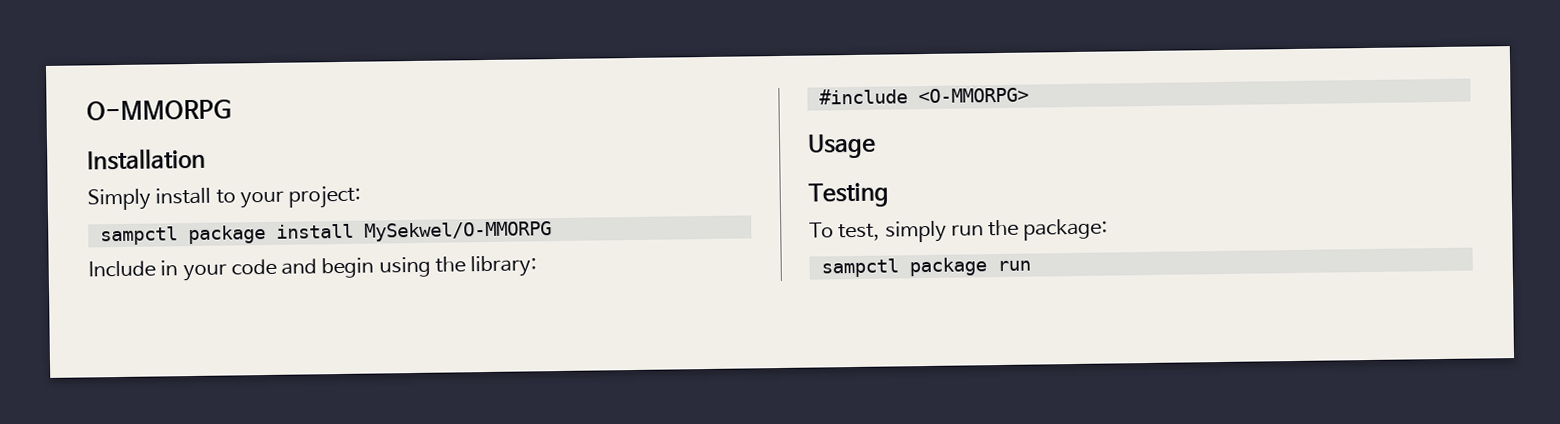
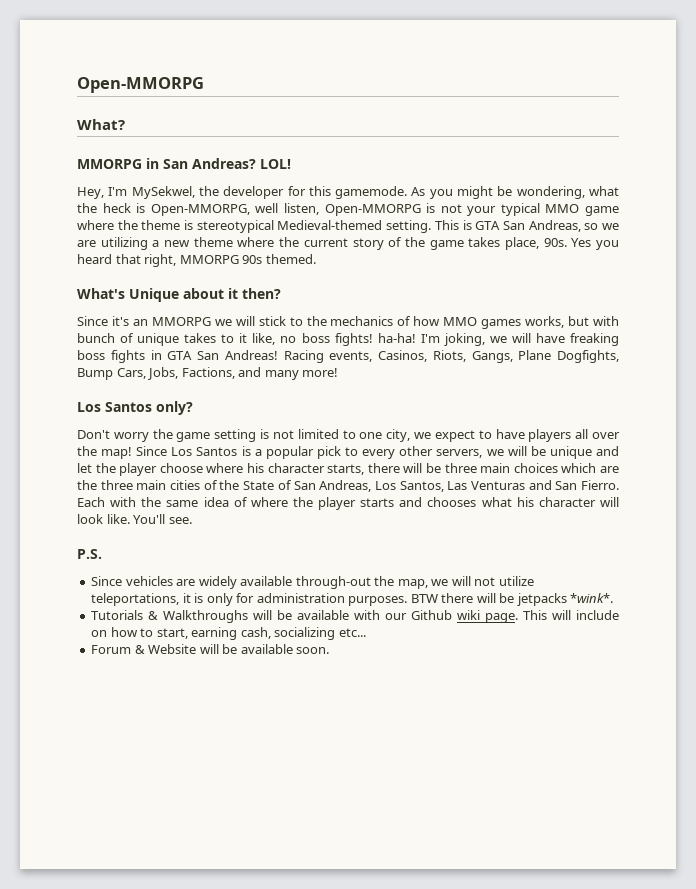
[86,99,232,121] [87,147,206,171] [87,185,362,211] [99,221,552,246] [88,255,538,282] [818,87,1029,105] [807,133,876,159] [808,182,889,208] [809,218,1109,243] [820,257,1031,278] O-MMORPG // Installation // Simply install to your project: // sampctl package install MySekwel/O-MMORPG // Include in your code and begin using the library: // #include <O-MMORPG> // Usage // Testing // To test, simply run the package: // sampctl package run -> [77,77,204,93] [77,119,125,130] [77,158,291,169] [77,186,620,199] [77,203,619,216] [77,220,619,233] [77,237,619,250] [77,254,316,267] [77,288,281,302] [77,316,619,329] [77,333,619,346] [77,350,619,363] [77,367,339,380] [77,401,193,415] [77,429,620,442] [77,446,620,459] [77,463,620,476] [77,480,619,492] [77,497,619,510] [77,514,192,524] [77,549,102,559] [91,576,534,589] [91,593,614,606] [91,610,619,623] [91,627,366,640] [91,644,330,654] Open-MMORPG // What? // MMORPG in San Andreas? LOL! // Hey, I'm MySekwel, the developer for this gamemode. As you might be wondering, what the heck is Open-MMORPG, well listen, Open-MMORPG is not your typical MMO game where the theme is stereotypical Medieval-themed setting. This is GTA San Andreas, so we are utilizing a new theme where the current story of the game takes place, 90s. Yes you heard that right, MMORPG 90s themed. // What's Unique about it then? // Since it's an MMORPG we will stick to the mechanics of how MMO games works, but with bunch of unique takes to it like, no boss fights! ha-ha! I'm joking, we will have freaking boss fights in GTA San Andreas! Racing events, Casinos, Riots, Gangs, Plane Dogfights, Bump Cars, Jobs, Factions, and many more! // Los Santos only? // Don't worry the game setting is not limited to one city, we expect to have players all over the map! Since Los Santos is a popular pick to every other servers, we will be unique and let the player choose where his character starts, there will be three main choices which are the three main cities of the State of San Andreas, Los Santos, Las Venturas and San Fierro. Each with the same idea of where the player starts and chooses what his character will look like. You'll see. // P.S. // Since vehicles are widely available through-out the map, we will not utilize teleportations, it is only for administration purposes. BTW there will be jetpacks *wink*. // Tutorials & Walkthroughs will be available with our Github wiki page. This will include on how to start, earning cash, socializing etc... // Forum & Website will be available soon.

